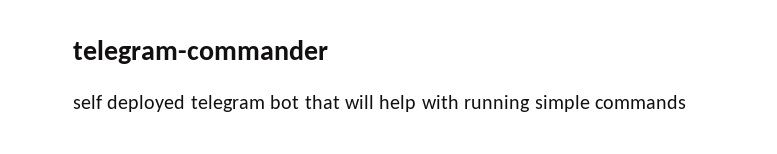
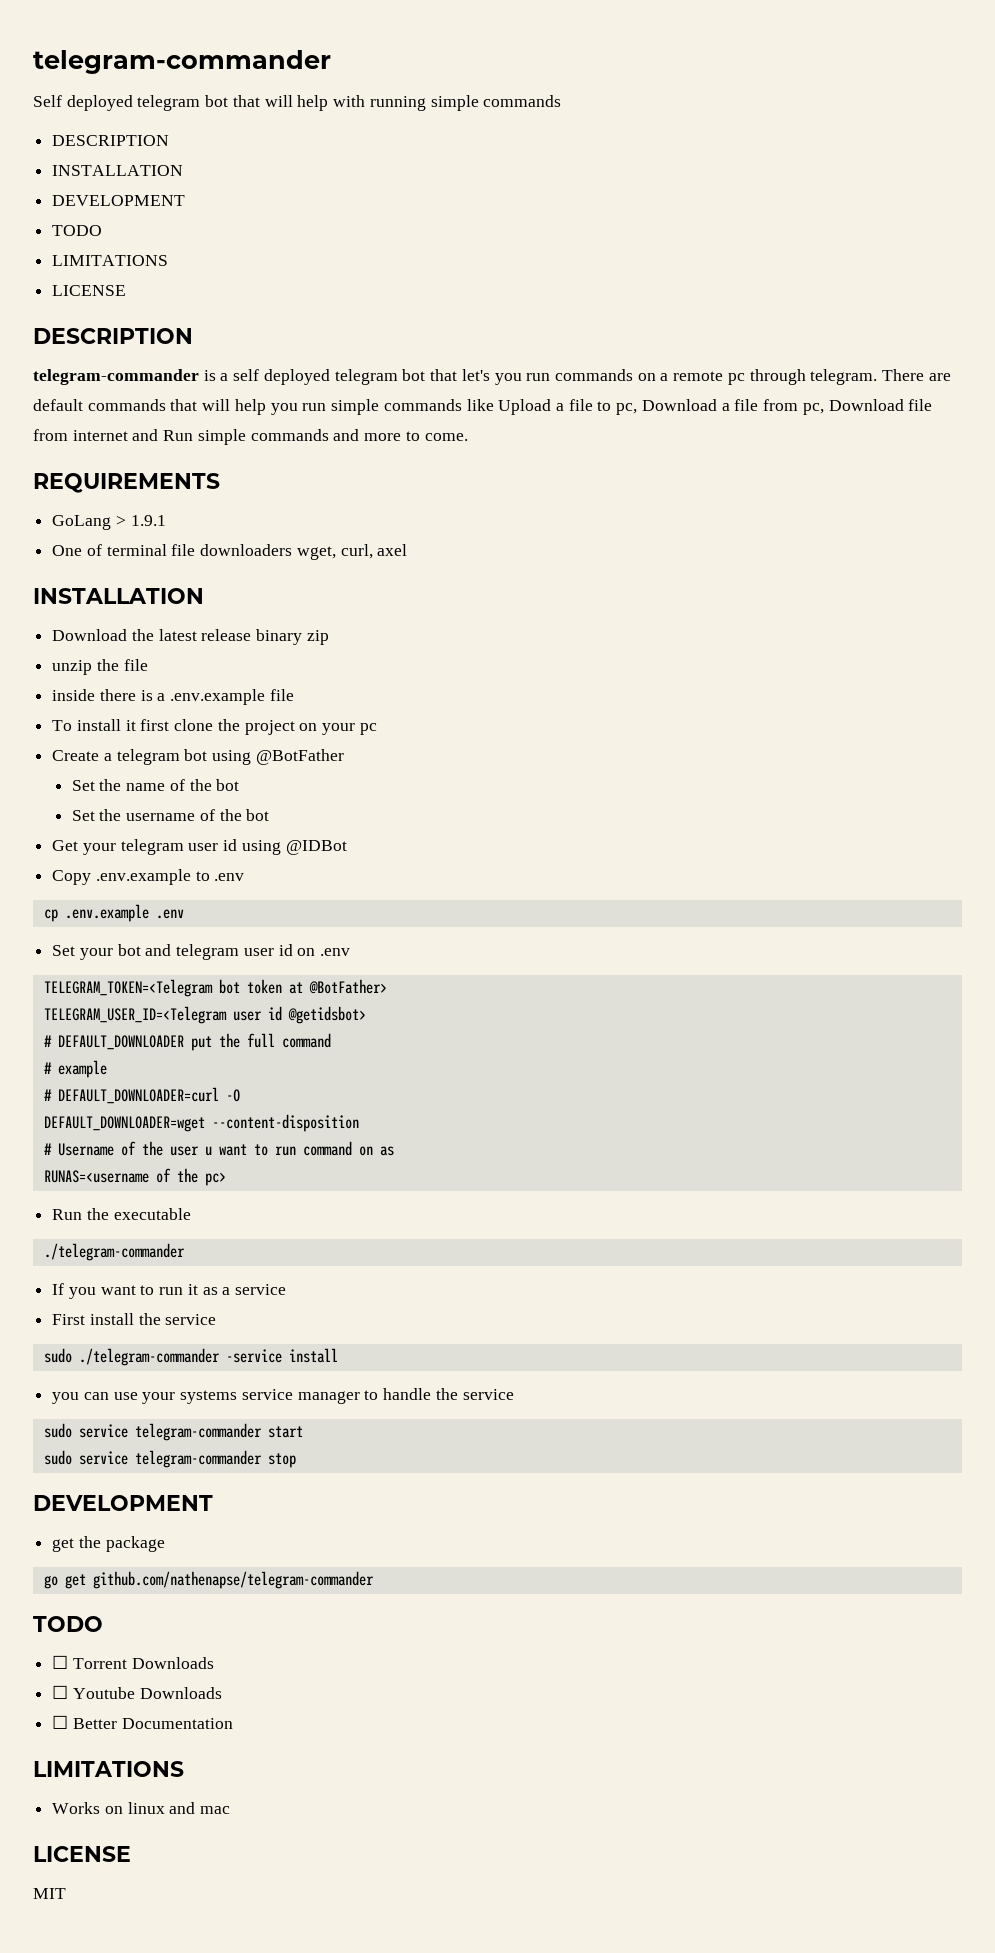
[73,95,102,109] self -> [33,95,62,107] Self
(686, 102) none -> [52,135,170,146] [52,165,184,176] [52,195,186,206] [52,225,103,236] [52,255,169,266] [52,285,127,296] [33,328,193,344] [33,369,951,385] [33,399,933,415] [33,429,468,445] [33,473,220,493] [52,515,166,530] [52,544,408,560] [33,588,204,604] [52,629,329,645] [52,659,148,675] [52,689,294,705] [52,719,377,735] [52,749,344,765] [71,779,240,791] [71,809,270,821] [52,839,347,855] [52,869,245,885] [43,904,184,922] [52,944,351,960] [43,979,387,997] [43,1006,366,1024] [43,1033,331,1051] [43,1060,107,1078] [43,1087,240,1104] [43,1114,359,1132] [43,1141,394,1156] [43,1168,226,1186] [52,1208,191,1220] [43,1243,185,1261] [52,1283,287,1299] [52,1313,217,1325] [43,1348,338,1366] [52,1388,514,1404] [43,1423,303,1441] [43,1450,296,1468] [33,1495,213,1511] [52,1536,165,1552] [43,1571,374,1589] [33,1616,103,1632] [52,1655,214,1669] [52,1685,222,1699] [52,1715,233,1729] [33,1761,184,1777] [52,1802,231,1814] [33,1846,131,1862] [33,1888,66,1899] // DESCRIPTION // INSTALLATION // DEVELOPMENT // TODO // LIMITATIONS // LICENSE // DESCRIPTION // telegram-commander is a self deployed telegram bot that let's you run commands on a remote pc through telegram. There are default commands that will help you run simple commands like Upload a file to pc, Download a file from pc, Download file from internet and Run simple commands and more to come. // REQUIREMENTS // GoLang > 1.9.1 // One of terminal file downloaders wget, curl, axel // INSTALLATION // Download the latest release binary zip // unzip the file // inside there is a .env.example file // To install it first clone the project on your pc // Create a telegram bot using @BotFather // Set the name of the bot // Set the username of the bot // Get your telegram user id using @IDBot // Copy .env.example to .env // cp .env.example .env // Set your bot and telegram user id on .env // TELEGRAM_TOKEN=<Telegram bot token at @BotFather> // TELEGRAM_USER_ID=<Telegram user id @getidsbot> // # DEFAULT_DOWNLOADER put the full command // # example // # DEFAULT_DOWNLOADER=curl -O // DEFAULT_DOWNLOADER=wget --content-disposition // # Username of the user u want to run command on as // RUNAS=<username of the pc> // Run the executable // ./telegram-commander // If you want to run it as a service // First install the service // sudo ./telegram-commander -service install // you can use your systems service manager to handle the service // sudo service telegram-commander start // sudo service telegram-commander stop // DEVELOPMENT // get the package // go get github.com/nathenapse/telegram-commander // TODO // ☐ Torrent Downloads // ☐ Youtube Downloads // ☐ Better Documentation // LIMITATIONS // Works on linux and mac // LICENSE // MIT

